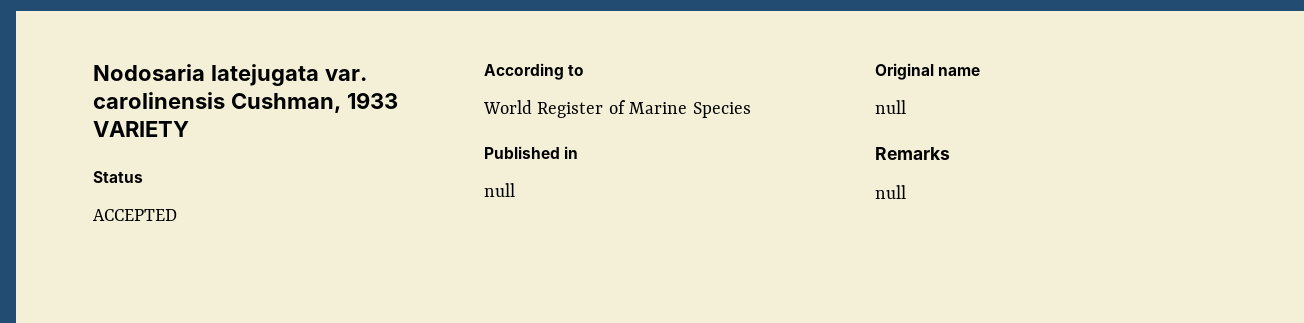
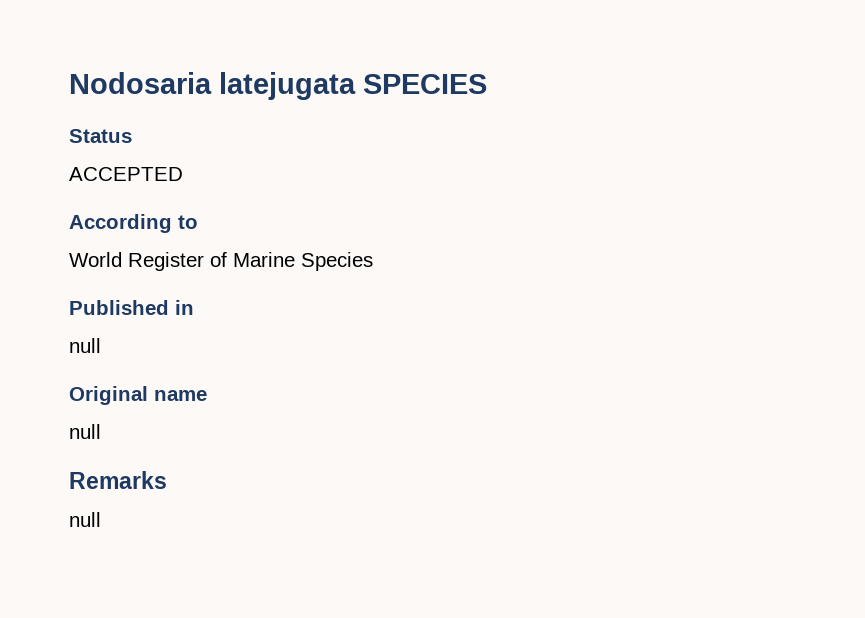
[324,69,367,81] [93,92,398,113] [93,121,189,137] var. carolinensis Cushman, 1933 VARIETY -> [363,74,487,94] SPECIES

